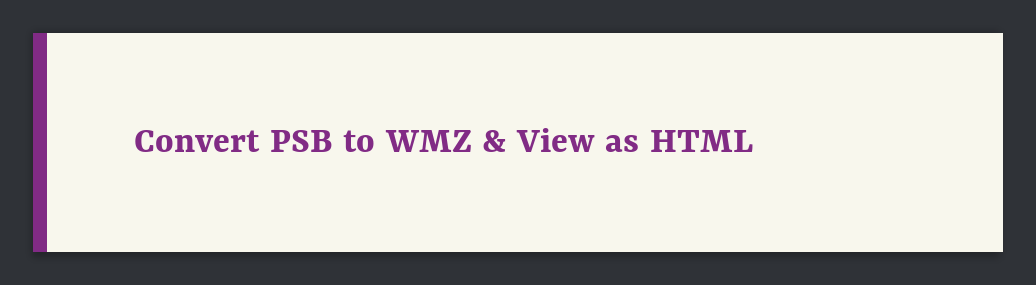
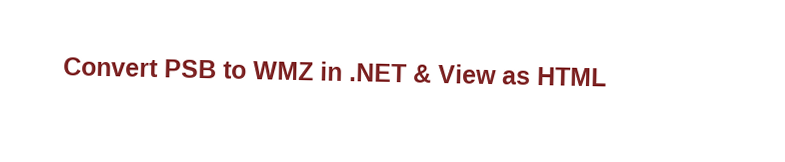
(472, 141) none -> [319,61,407,83] in .NET

